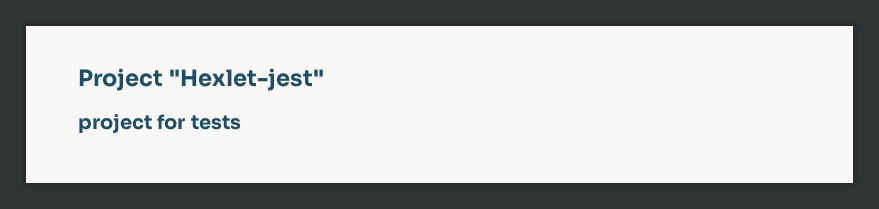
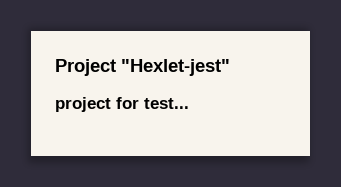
[190,115,241,130] tests -> [144,98,189,109] test...

